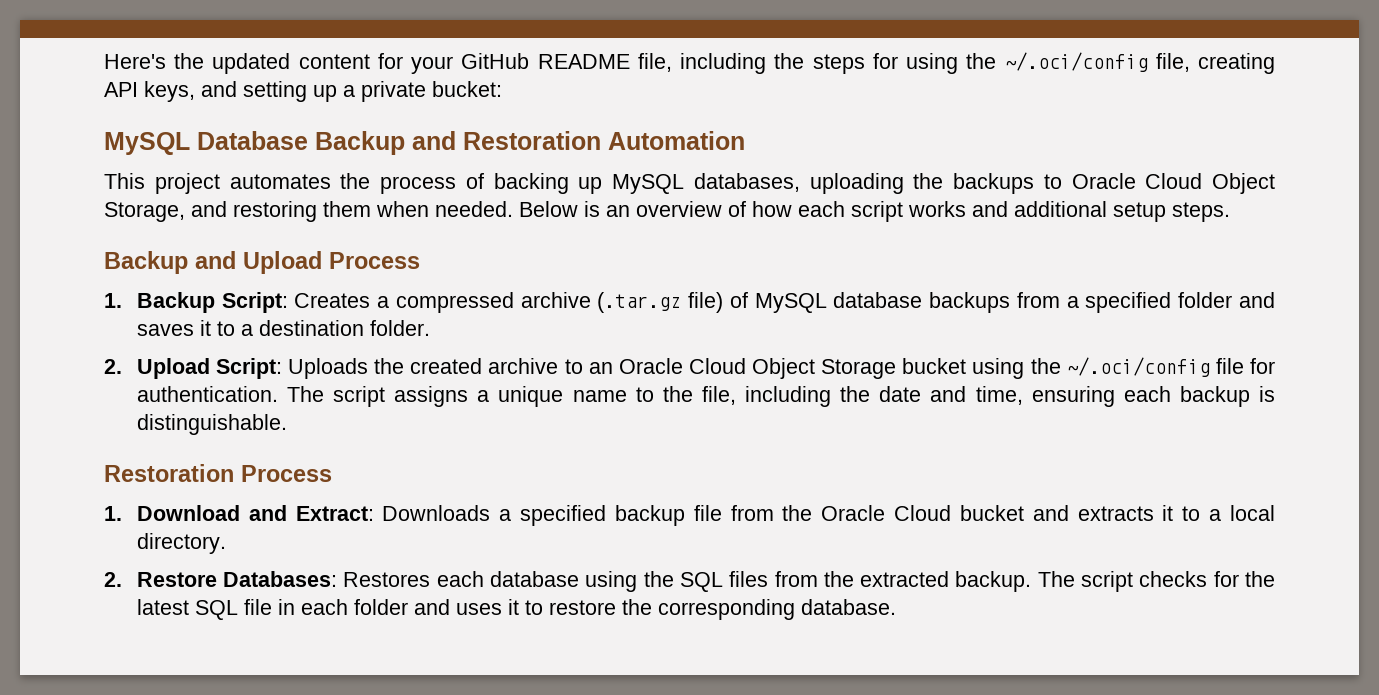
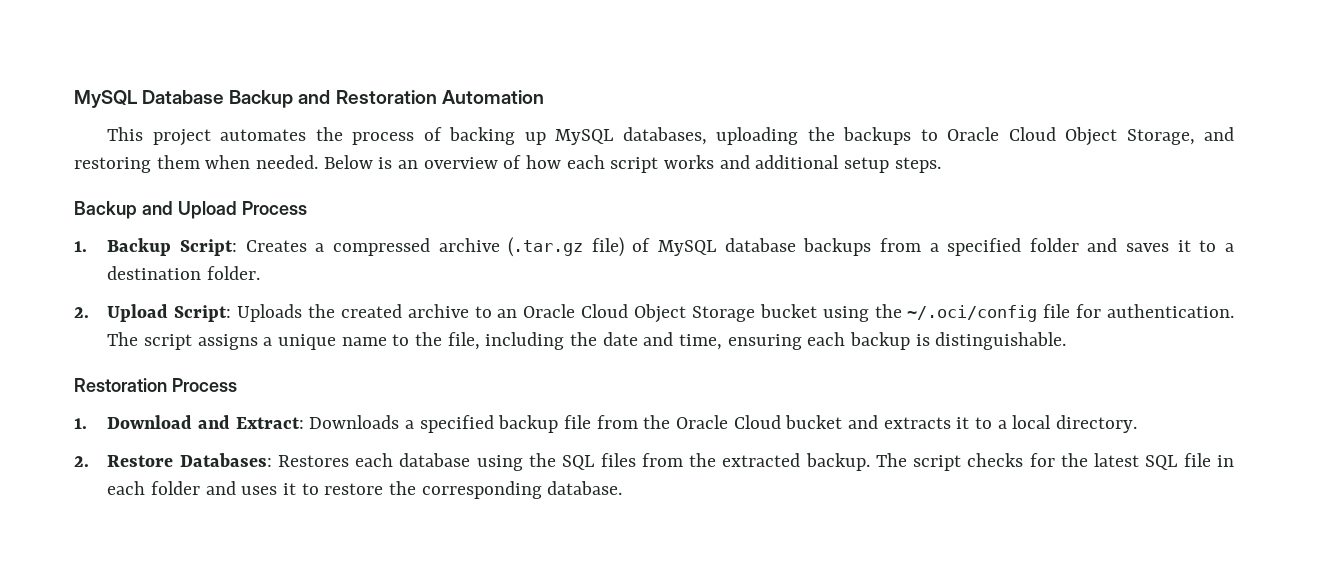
[104,52,1276,74] [104,81,502,102] Here's the updated content for your GitHub README file, including the steps for using the ~/.oci/config file, creating API keys, and setting up a private bucket: // -> (74, 99) none

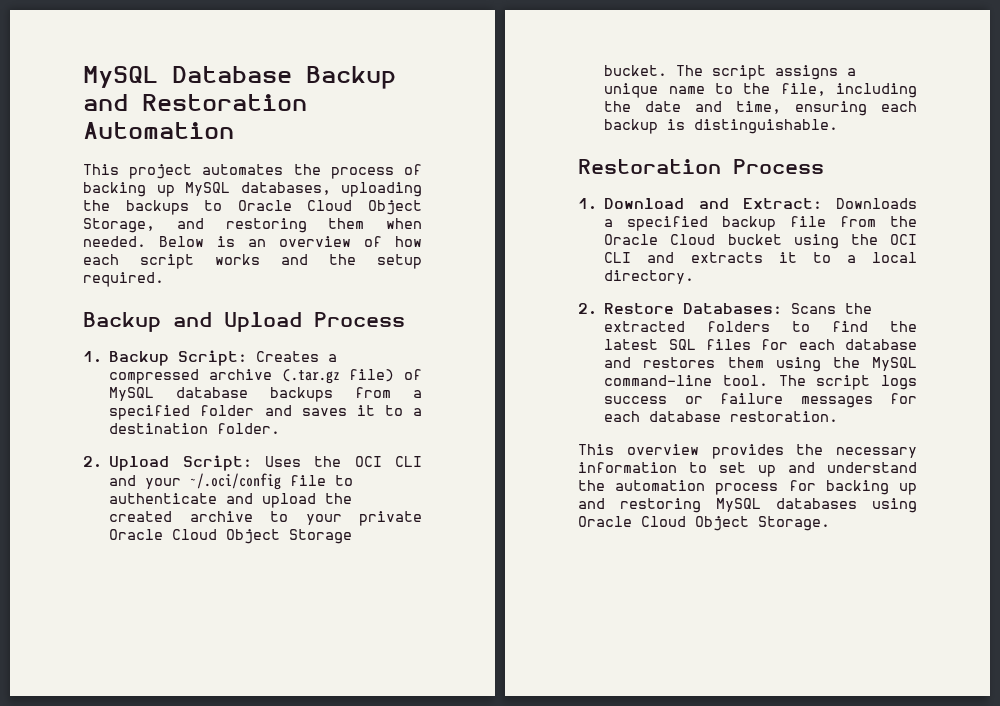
[755,155,941,173] additional setup steps. -> [329,254,422,269] [83,272,164,287] the setup required.
[237,304,303,322] Uploads -> [264,456,422,467] [109,473,354,490] [109,493,317,508] Uses the OCI CLI and your ~/.oci/config file to authenticate and upload
[497,309,518,318] an -> [305,511,422,526] your private
[759,304,1234,322] bucket using the ~/.oci/config file for authentication. -> [604,65,668,76] bucket.
(843, 422) none -> [793,234,917,249] [604,252,632,263] using the OCI CLI
[277,453,1235,471] [107,481,623,499] Restores each database using the SQL files from the extracted backup. The script checks for the latest SQL file in each folder and uses it to restore the corresponding database. -> [791,303,873,314] [604,321,917,332] [604,339,917,350] [604,357,917,372] [604,375,917,390] [604,393,917,408] [604,411,839,422] [578,444,917,459] [578,462,917,477] [578,480,917,495] [578,498,917,513] [578,516,830,531] Scans the extracted folders to find the latest SQL files for each database and restores them using the MySQL command-line tool. The script logs success or failure messages for each database restoration. // This overview provides the necessary information to set up and understand the automation process for backing up and restoring MySQL databases using Oracle Cloud Object Storage.

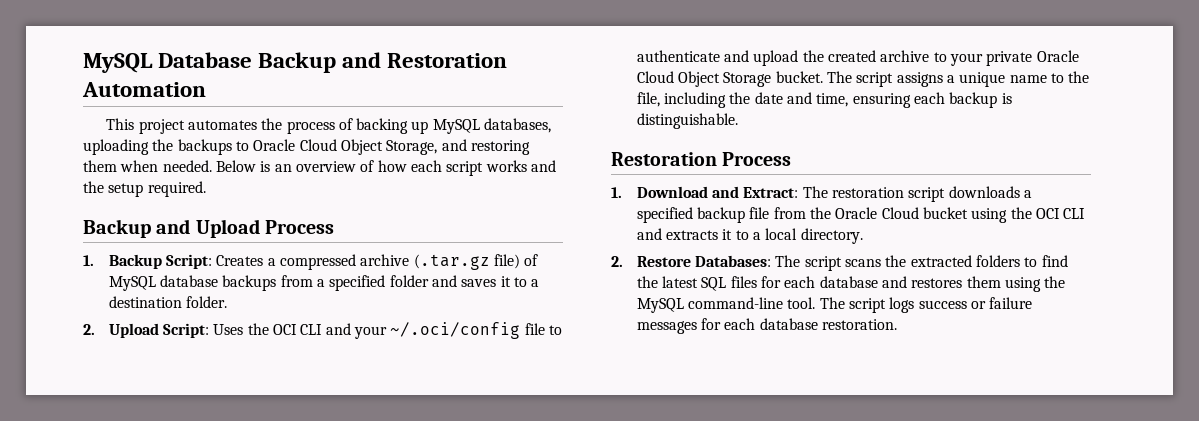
[836,198,917,209] Downloads -> [802,186,1020,202] The restoration script downloads
[791,303,837,314] Scans -> [775,255,882,271] The script scans
[578,444,917,459] [578,462,917,477] [578,480,917,495] [578,498,917,513] [578,516,830,531] // This overview provides the necessary information to set up and understand the automation process for backing up and restoring MySQL databases using Oracle Cloud Object Storage. -> (898, 324) none

